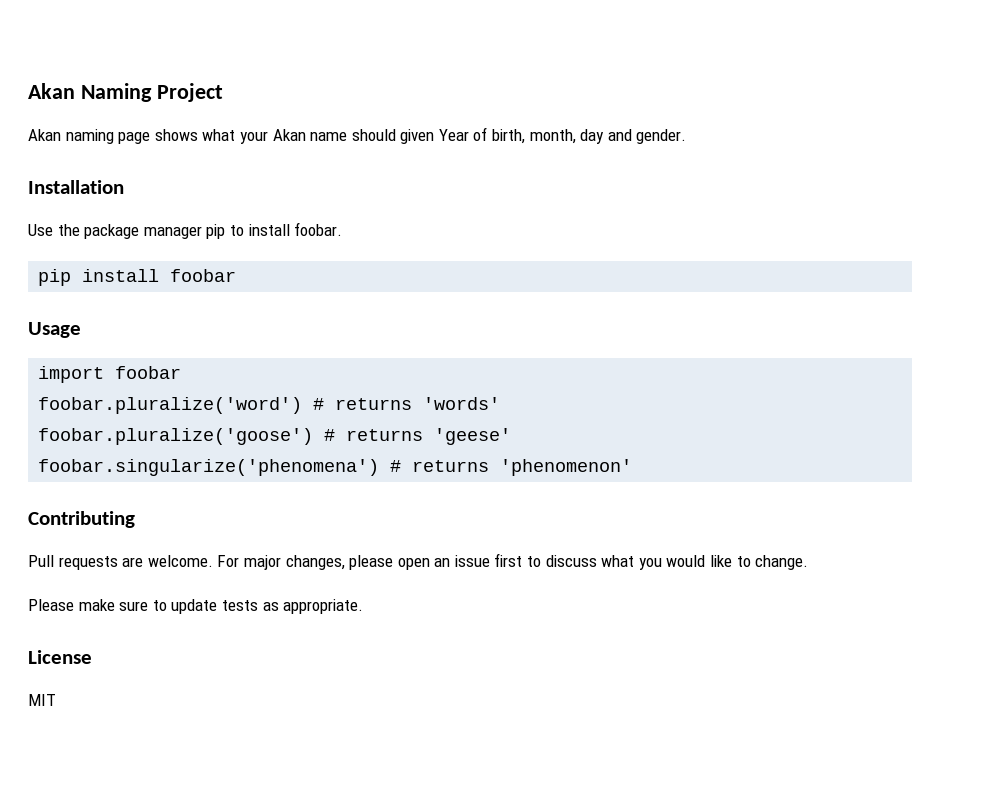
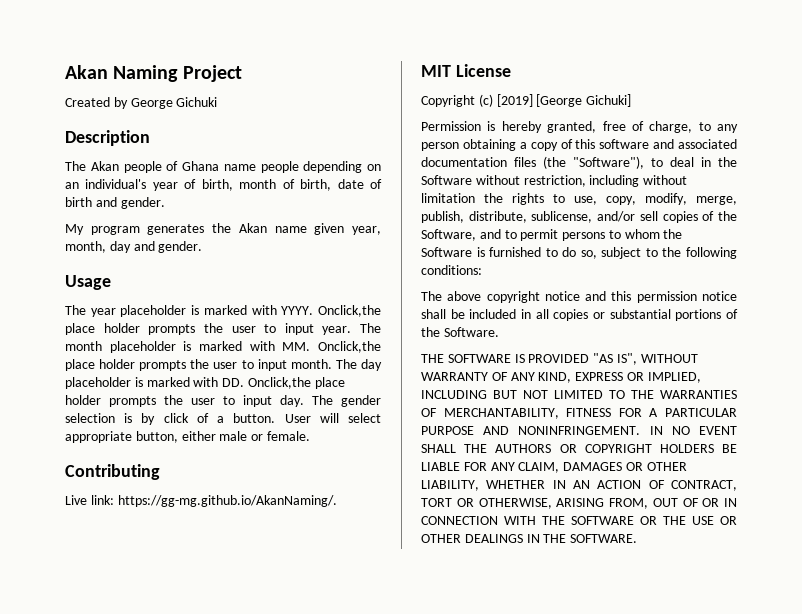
[28,127,687,144] [28,180,124,194] [28,222,343,239] [38,269,237,286] [28,322,81,338] [38,366,182,383] [38,397,501,414] [38,428,512,445] [38,459,633,476] [28,511,135,528] [28,553,809,570] [28,599,364,614] [28,650,92,664] [28,694,56,706] Akan naming page shows what your Akan name should given Year of birth, month, day and gender. // Installation // Use the package manager pip to install foobar. // pip install foobar // Usage // import foobar // foobar.pluralize('word') # returns 'words' // foobar.pluralize('goose') # returns 'geese' // foobar.singularize('phenomena') # returns 'phenomenon' // Contributing // Pull requests are welcome. For major changes, please open an issue first to discuss what you would like to change. // Please make sure to update tests as appropriate. // License // MIT -> [65,97,218,109] [65,130,150,146] [65,161,381,173] [65,179,383,191] [65,197,165,209] [65,223,382,235] [65,241,203,253] [65,275,111,290] [65,305,381,317] [65,323,381,335] [65,341,381,353] [65,359,382,371] [65,377,345,389] [65,395,381,407] [65,413,382,425] [65,431,310,443] [65,464,160,480] [65,495,337,507] [421,64,511,77] [421,94,632,107] [421,121,738,133] [421,139,737,151] [421,156,737,169] [421,175,688,187] [421,193,737,205] [421,211,737,223] [421,229,683,241] [421,247,738,259] [421,265,482,275] [421,291,737,303] [421,309,738,321] [421,327,499,337] [421,353,698,365] [421,372,701,383] [421,390,737,399] [421,408,737,419] [421,426,737,435] [421,444,737,453] [421,462,687,473] [421,480,737,491] [421,498,737,509] [421,516,737,525] [421,534,638,543] Created by George Gichuki // Description // The Akan people of Ghana name people depending on an individual's year of birth, month of birth, date of birth and gender. // My program generates the Akan name given year, month, day and gender. // Usage // The year placeholder is marked with YYYY. Onclick,the place holder prompts the user to input year. The month placeholder is marked with MM. Onclick,the place holder prompts the user to input month. The day placeholder is marked with DD. Onclick,the place holder prompts the user to input day. The gender selection is by click of a button. User will select appropriate button, either male or female. // Contributing // Live link: https://gg-mg.github.io/AkanNaming/. // MIT License // Copyright (c) [2019] [George Gichuki] // Permission is hereby granted, free of charge, to any person obtaining a copy of this software and associated documentation files (the "Software"), to deal in the Software without restriction, including without limitation the rights to use, copy, modify, merge, publish, distribute, sublicense, and/or sell copies of the Software, and to permit persons to whom the Software is furnished to do so, subject to the following conditions: // The above copyright notice and this permission notice shall be included in all copies or substantial portions of the Software. // THE SOFTWARE IS PROVIDED "AS IS", WITHOUT WARRANTY OF ANY KIND, EXPRESS OR IMPLIED, INCLUDING BUT NOT LIMITED TO THE WARRANTIES OF MERCHANTABILITY, FITNESS FOR A PARTICULAR PURPOSE AND NONINFRINGEMENT. IN NO EVENT SHALL THE AUTHORS OR COPYRIGHT HOLDERS BE LIABLE FOR ANY CLAIM, DAMAGES OR OTHER LIABILITY, WHETHER IN AN ACTION OF CONTRACT, TORT OR OTHERWISE, ARISING FROM, OUT OF OR IN CONNECTION WITH THE SOFTWARE OR THE USE OR OTHER DEALINGS IN THE SOFTWARE.

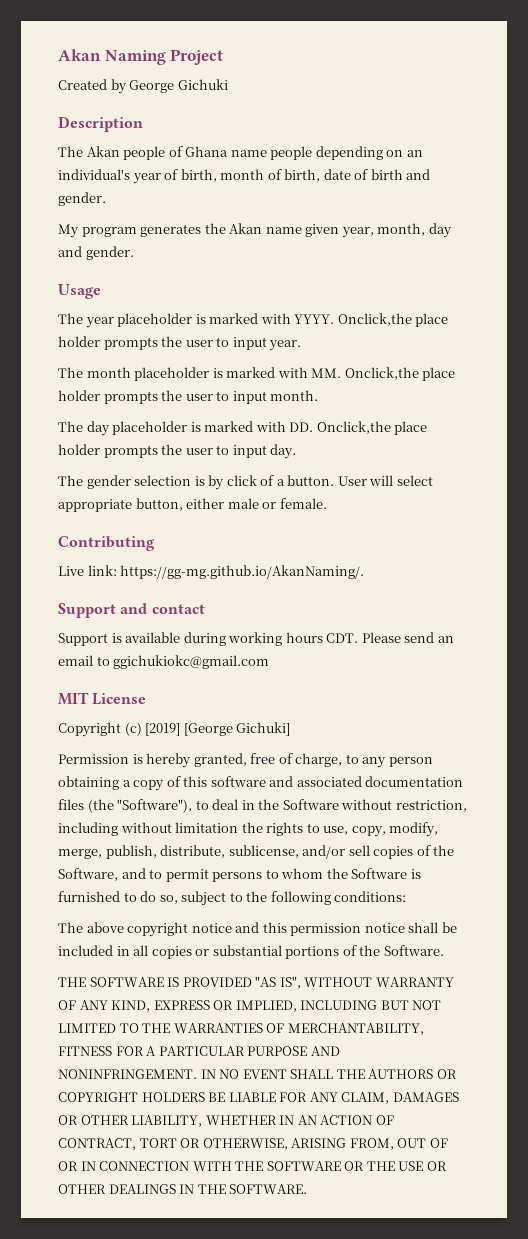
(352, 330) none -> (302, 345) //
(332, 364) none -> (319, 395) //
(304, 401) none -> (297, 451) //
(337, 501) none -> [58,603,205,618] [58,632,454,646] [58,655,270,669] // Support and contact // Support is available during working hours CDT. Please send an email to ggichukiokc@gmail.com

